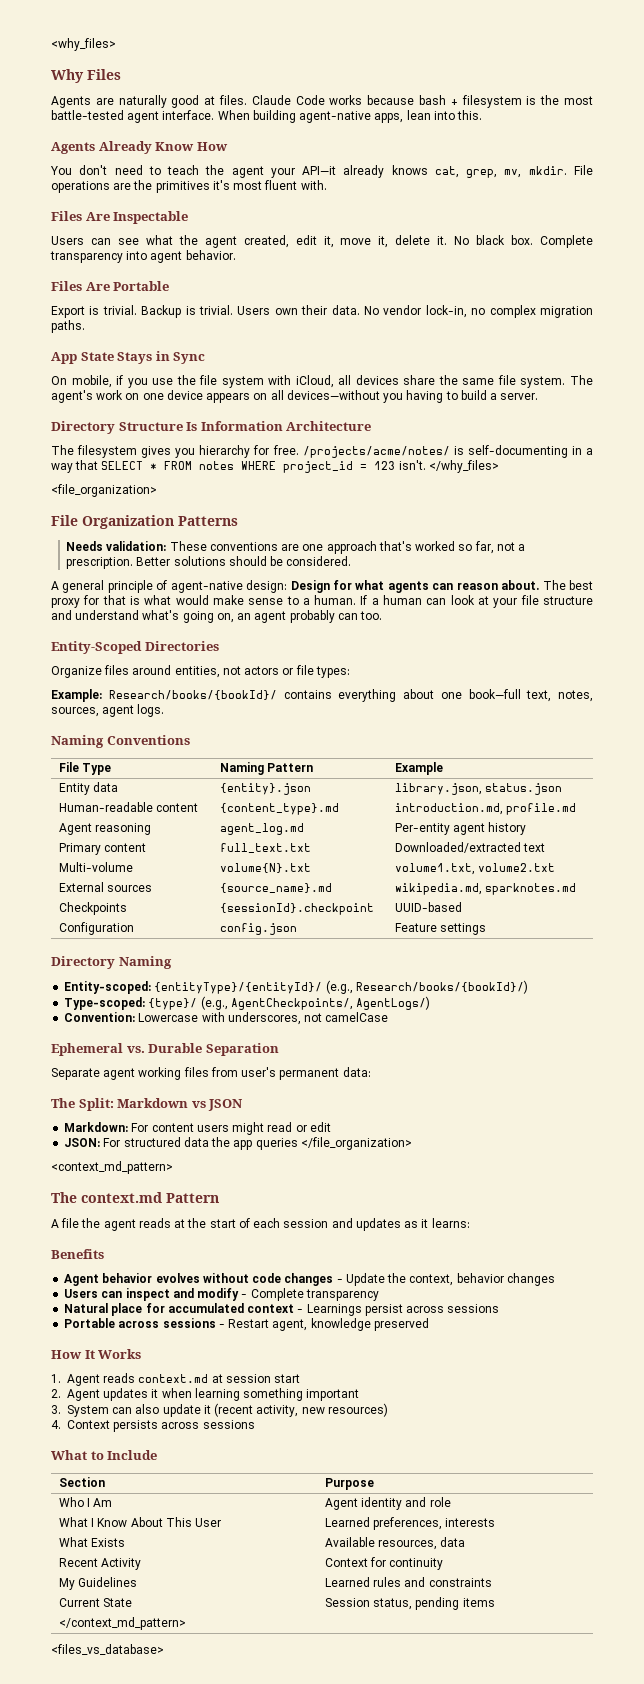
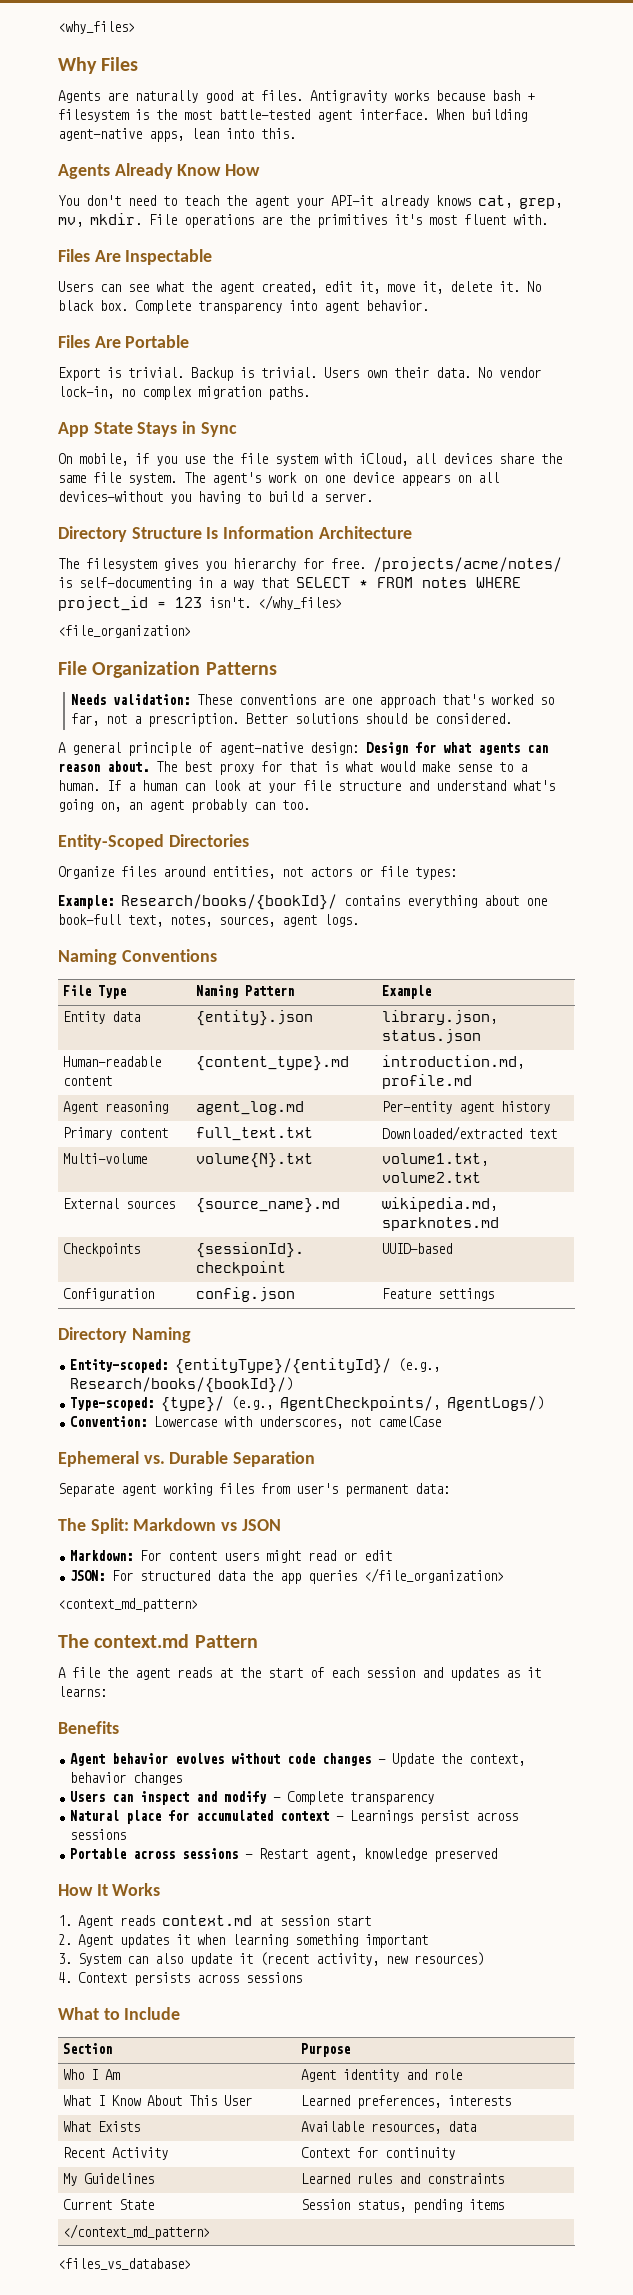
[251,95,325,105] Claude Code -> [310,90,387,103] Antigravity

